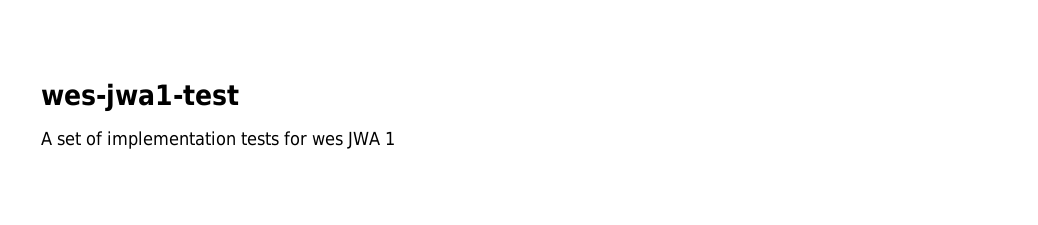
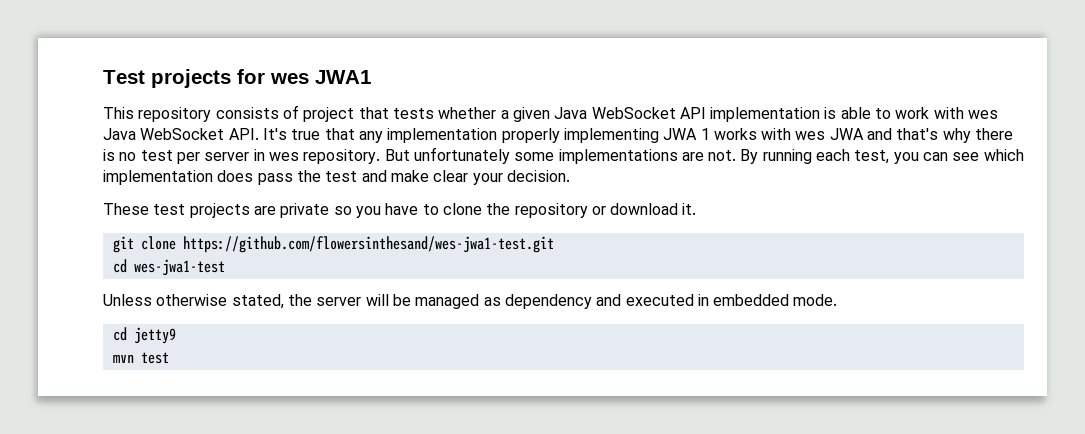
[41,83,239,112] [41,131,395,149] wes-jwa1-test // A set of implementation tests for wes JWA 1 -> [103,69,371,88] [103,105,999,122] [103,128,1014,143] [103,147,1024,164] [103,170,570,185] [103,203,697,218] [112,236,554,253] [112,259,225,276] [103,294,838,309] [112,327,176,344] [112,352,169,364] Test projects for wes JWA1 // This repository consists of project that tests whether a given Java WebSocket API implementation is able to work with wes Java WebSocket API. It's true that any implementation properly implementing JWA 1 works with wes JWA and that's why there is no test per server in wes repository. But unfortunately some implementations are not. By running each test, you can see which implementation does pass the test and make clear your decision. // These test projects are private so you have to clone the repository or download it. // git clone https://github.com/flowersinthesand/wes-jwa1-test.git // cd wes-jwa1-test // Unless otherwise stated, the server will be managed as dependency and executed in embedded mode. // cd jetty9 // mvn test

